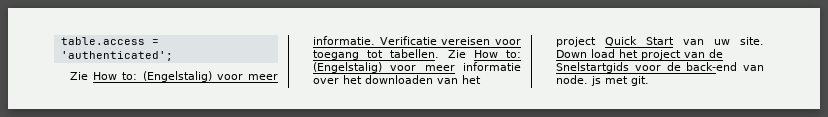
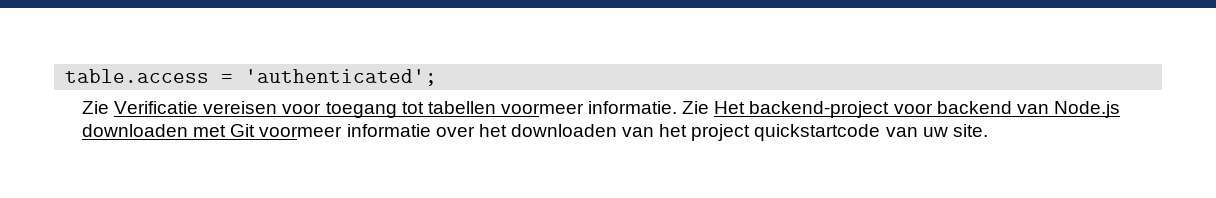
[93,71,278,82] [312,36,375,45] How to: (Engelstalig) voor meer informatie. -> (109, 107) none
[390,49,521,58] [312,62,455,73] tabellen. Zie How to: (Engelstalig) voor meer -> [427,101,1120,118] [81,124,343,137] tabellen voormeer informatie. Zie Het backend-project voor backend van Node.js downloaden met Git voormeer
[604,36,674,46] Quick Start -> [754,124,881,141] quickstartcode
[555,49,723,60] [555,62,764,73] [555,75,649,86] Down load het project van de Snelstartgids voor de back-end van node. js met git. -> (988, 130) none

